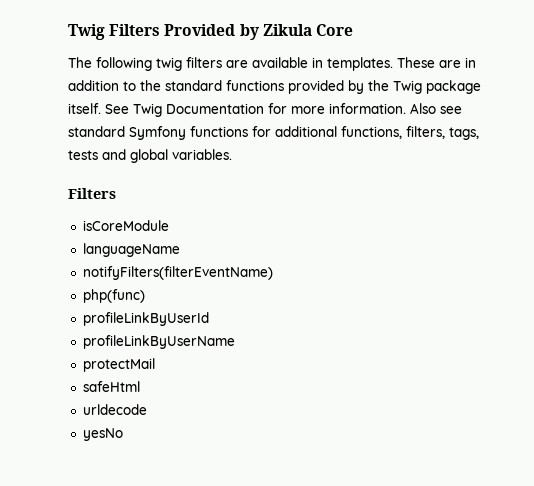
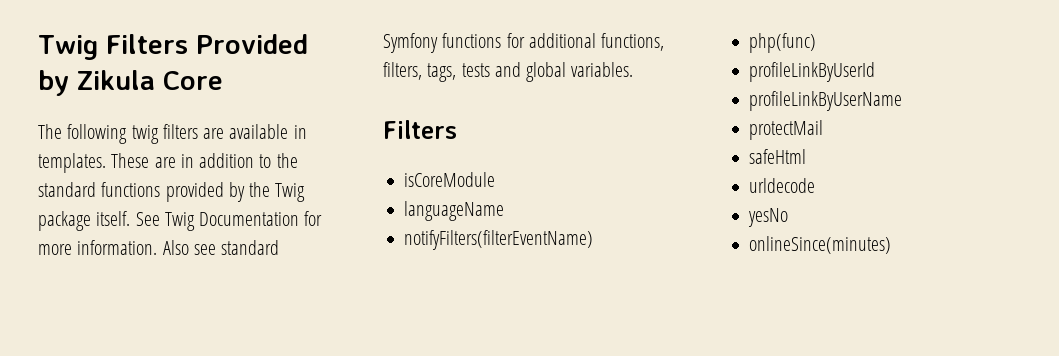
(123, 434) none -> [749,236,892,254] // onlineSince(minutes)

